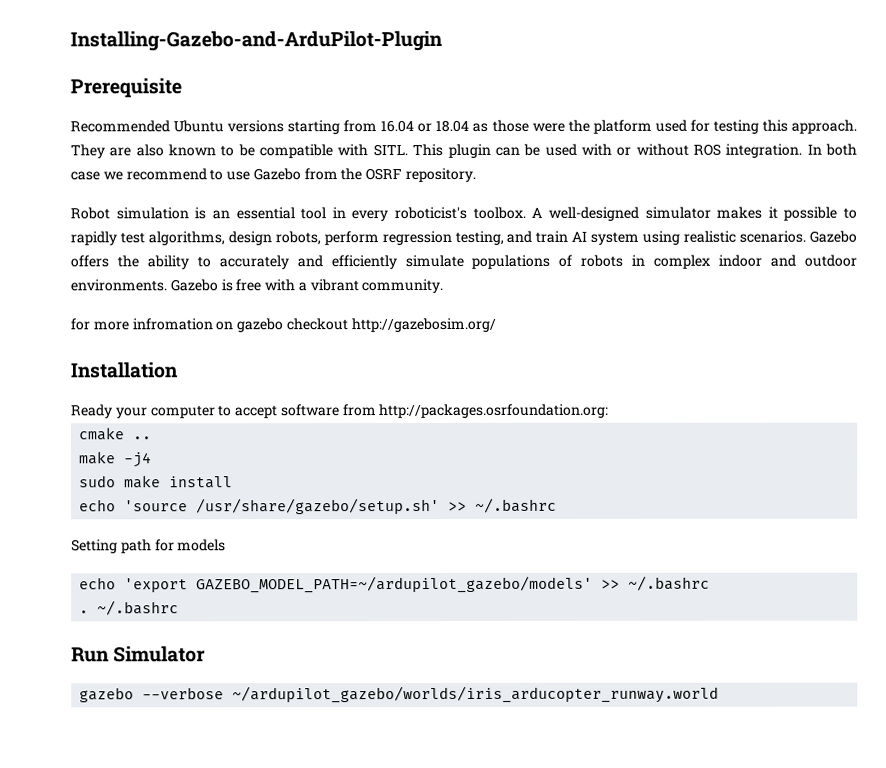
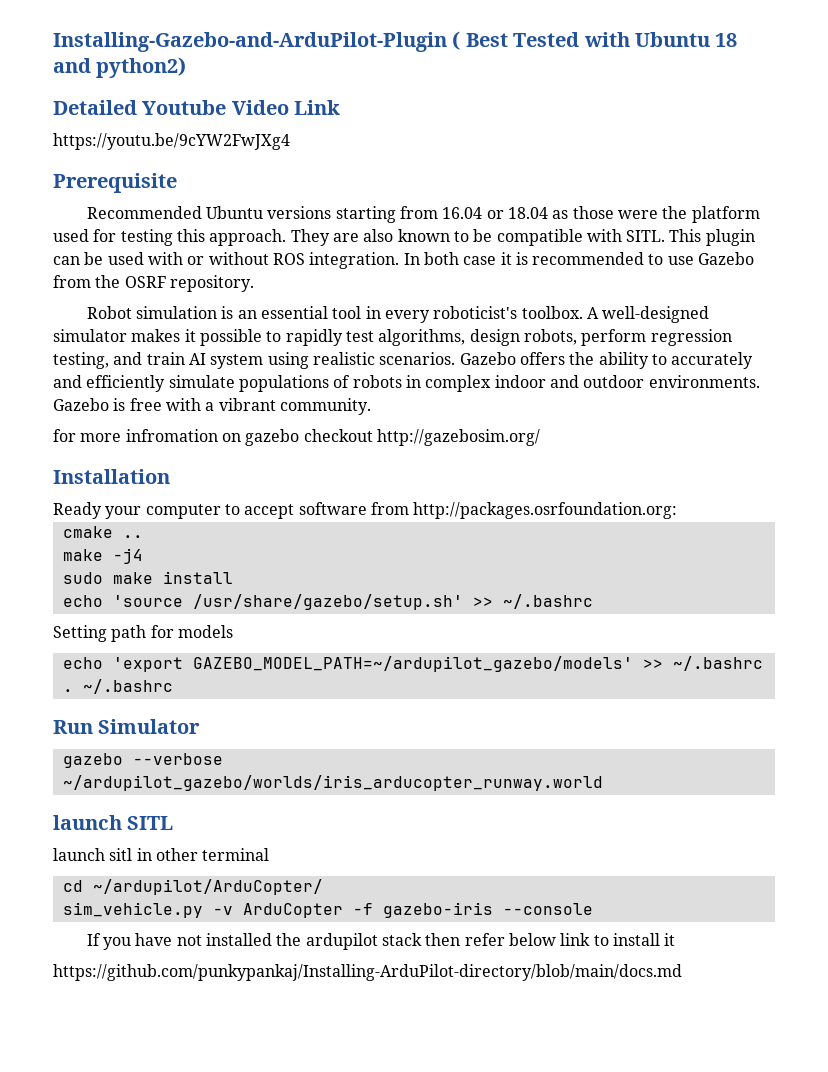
(443, 41) none -> [452,31,738,50] [53,57,187,78] [53,100,341,115] [53,133,290,150] ( Best Tested with Ubuntu 18 and python2) // Detailed Youtube Video Link // https://youtu.be/9cYW2FwJXg4
[102,168,207,181] we recommend -> [500,252,645,265] it is recommended
(720, 694) none -> [53,815,174,830] [53,848,270,861] [62,879,323,895] [62,902,593,918] [86,933,676,950] [53,964,682,981] // launch SITL // launch sitl in other terminal // cd ~/ardupilot/ArduCopter/ // sim_vehicle.py -v ArduCopter -f gazebo-iris --console // If you have not installed the ardupilot stack then refer below link to install it // https://github.com/punkypankaj/Installing-ArduPilot-directory/blob/main/docs.md

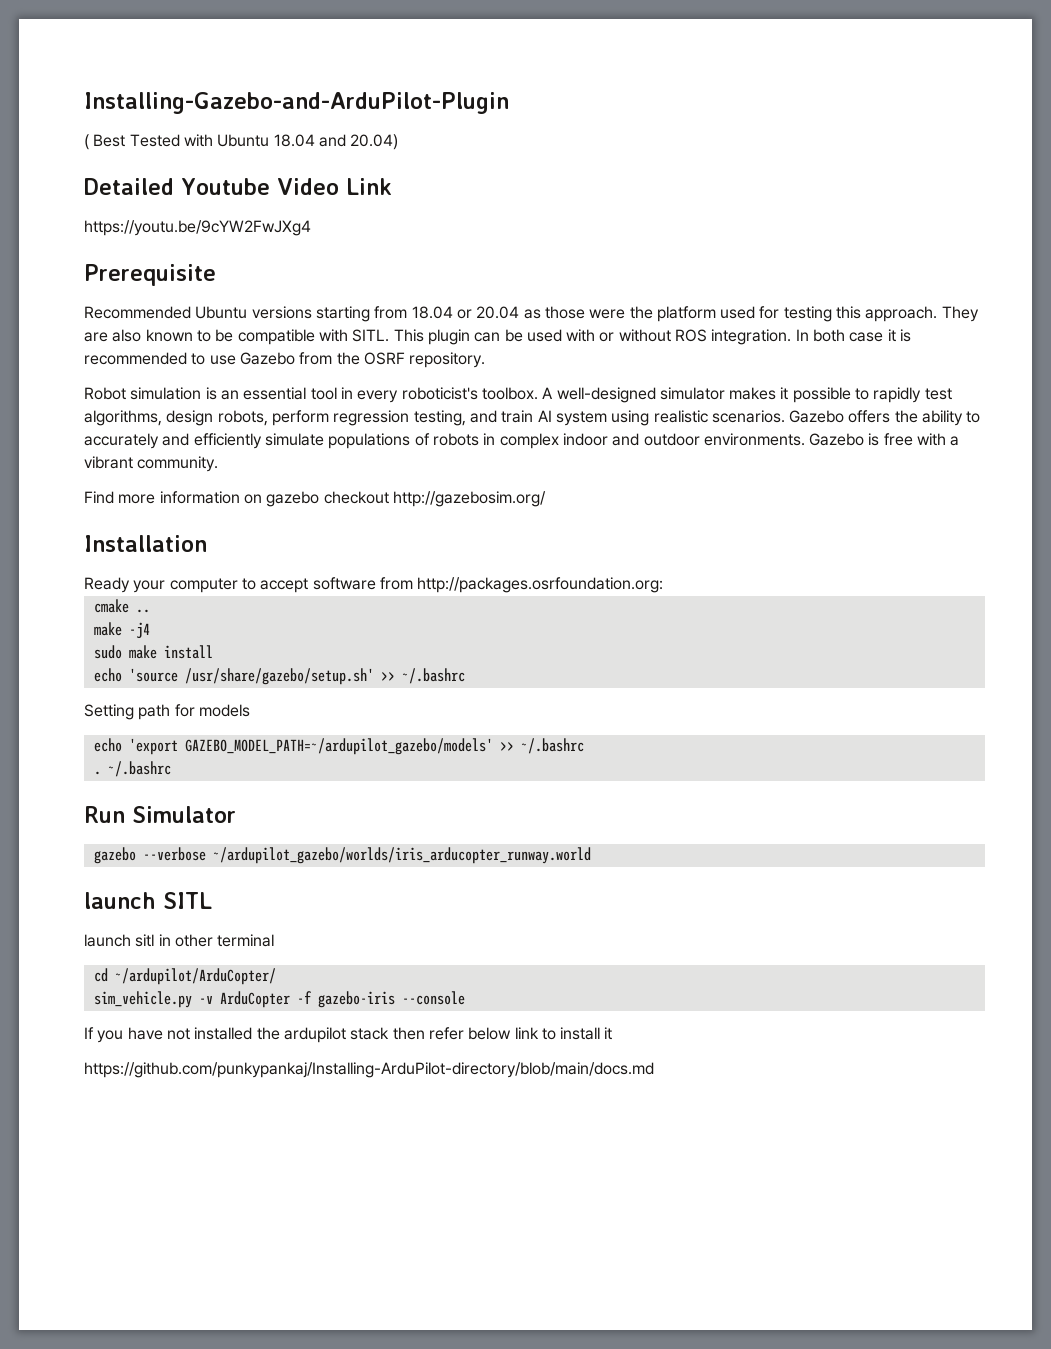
(447, 42) none -> (509, 103) //
[715,33,738,47] [53,57,187,78] 18 and python2) -> [273,134,399,150] 18.04 and 20.04)
[442,207,548,219] 16.04 or 18.04 -> [411,306,520,319] 18.04 or 20.04
[53,429,218,442] for more infromation -> [84,491,240,504] Find more information

